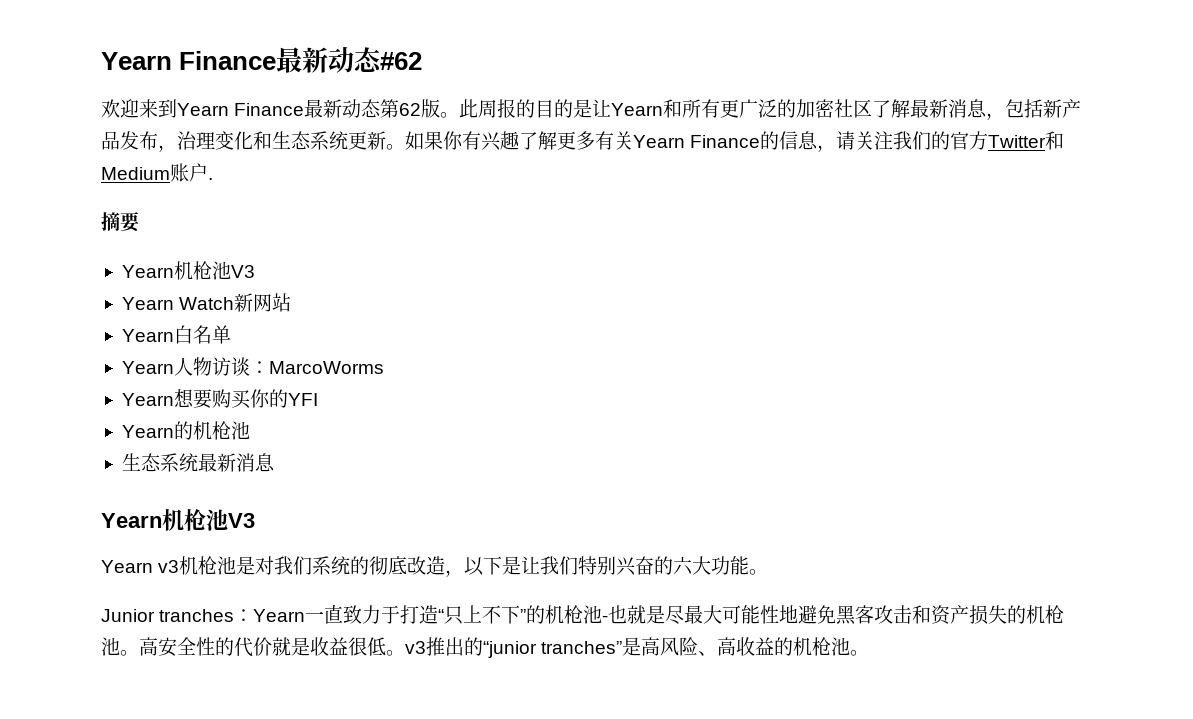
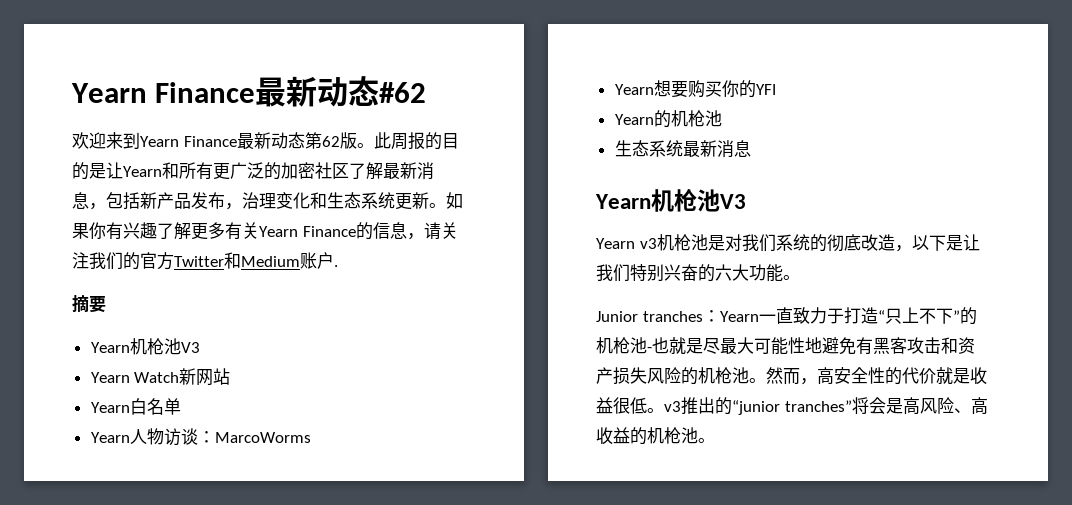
(837, 614) none -> [856,337,873,355] 有
[1007,605,1065,624] [101,637,139,656] 的机枪池。 -> [647,367,817,385] 风险的机枪池。然而，
(623, 647) none -> [851,397,886,414] 将会

